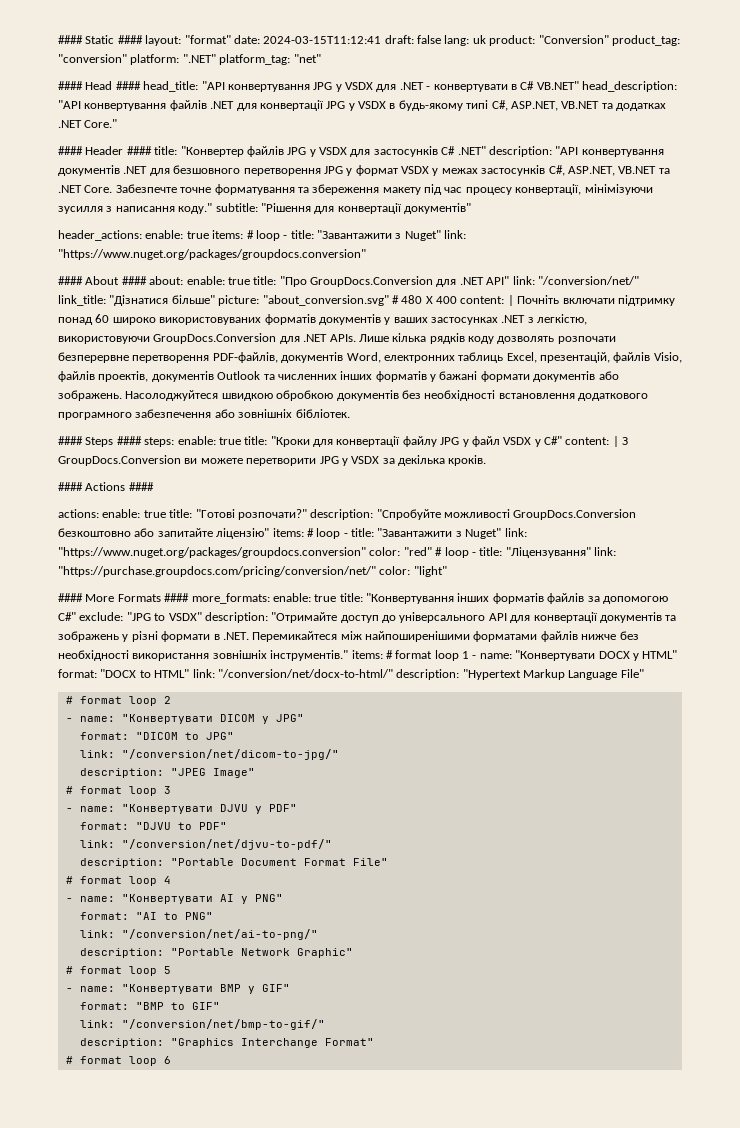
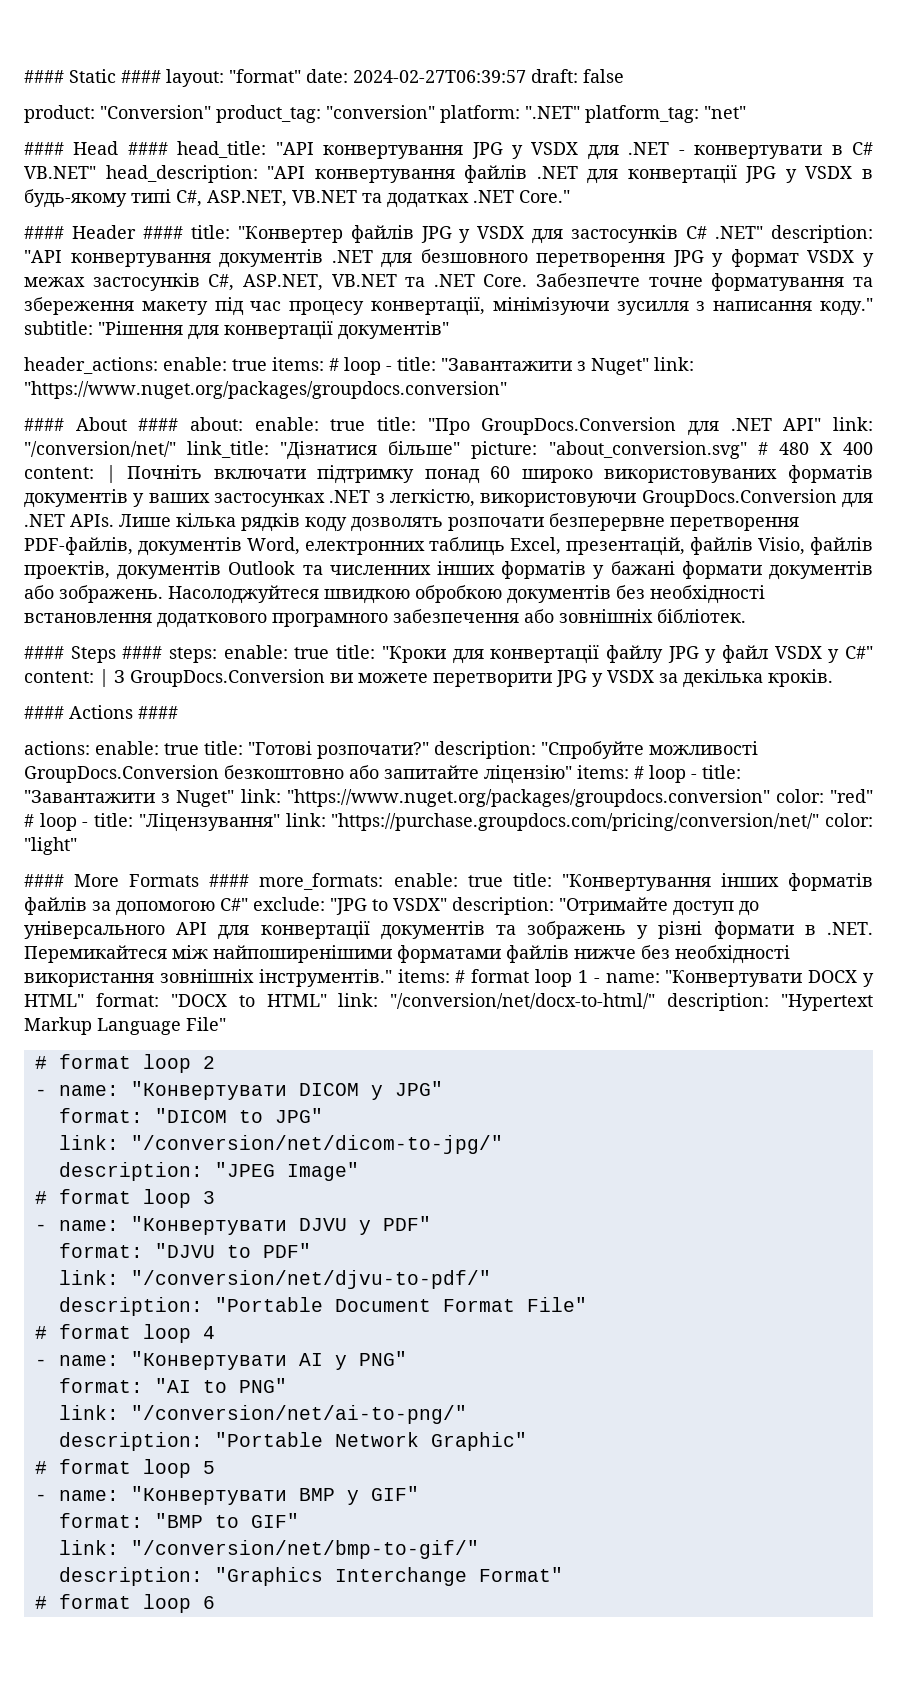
[263,36,382,44] 2024-03-15T11:12:41 -> [353,70,526,83] 2024-02-27T06:39:57
[444,35,486,46] lang: uk -> (624, 76) //

